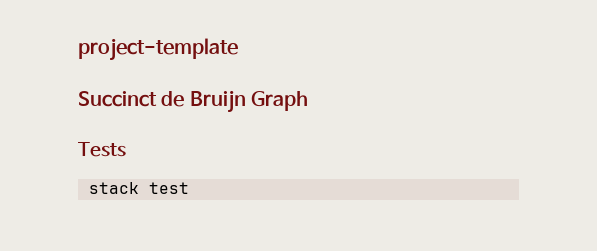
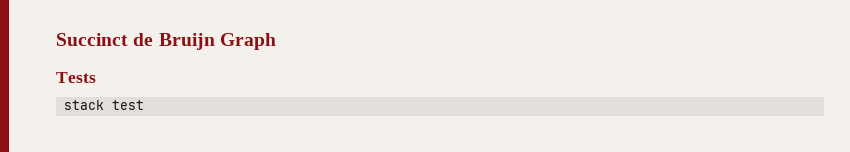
[78,38,238,61] project-template // -> (56, 39) none

